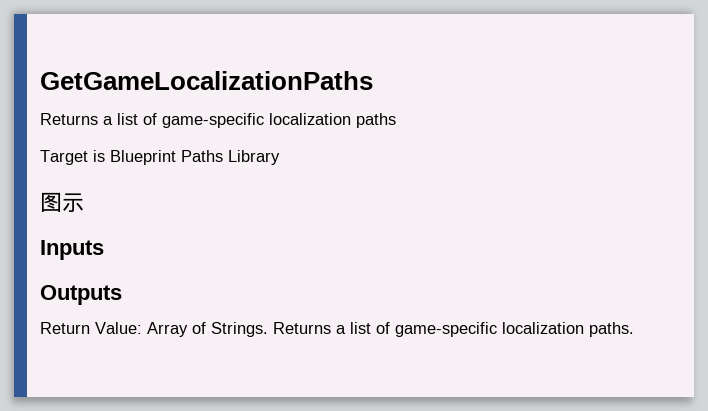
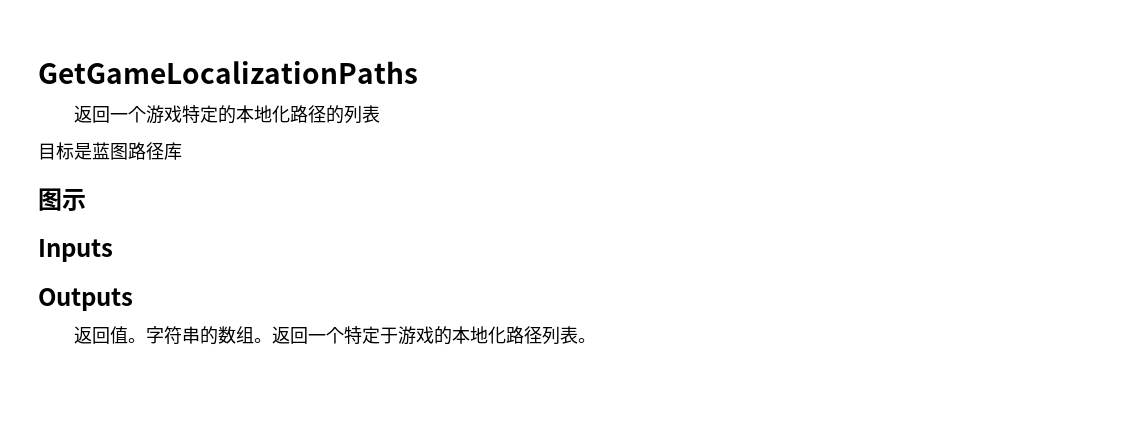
[40,113,396,128] [40,150,280,165] [40,192,84,212] [40,240,104,260] [40,285,122,305] [40,322,634,337] Returns a list of game-specific localization paths // Target is Blueprint Paths Library // 图示 // Inputs // Outputs // Return Value: Array of Strings. Returns a list of game-specific localization paths. -> [74,105,381,124] [38,142,182,160] [38,188,86,211] [38,239,113,262] [38,288,133,311] [74,326,597,345] 返回一个游戏特定的本地化路径的列表 // 目标是蓝图路径库 // 图示 // Inputs // Outputs // 返回值。字符串的数组。返回一个特定于游戏的本地化路径列表。

